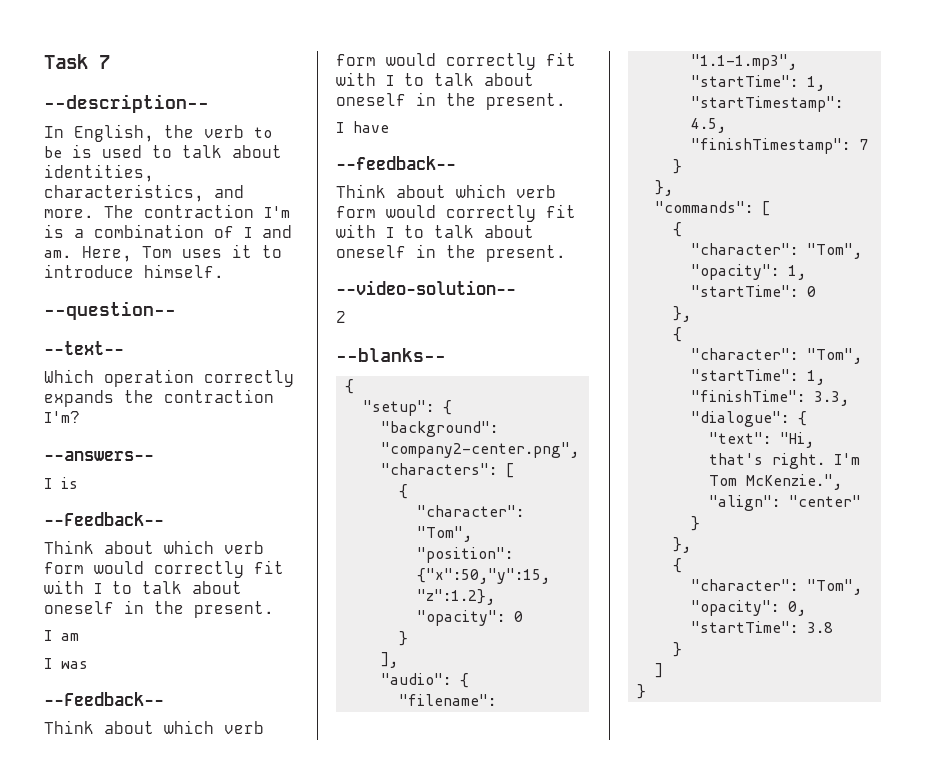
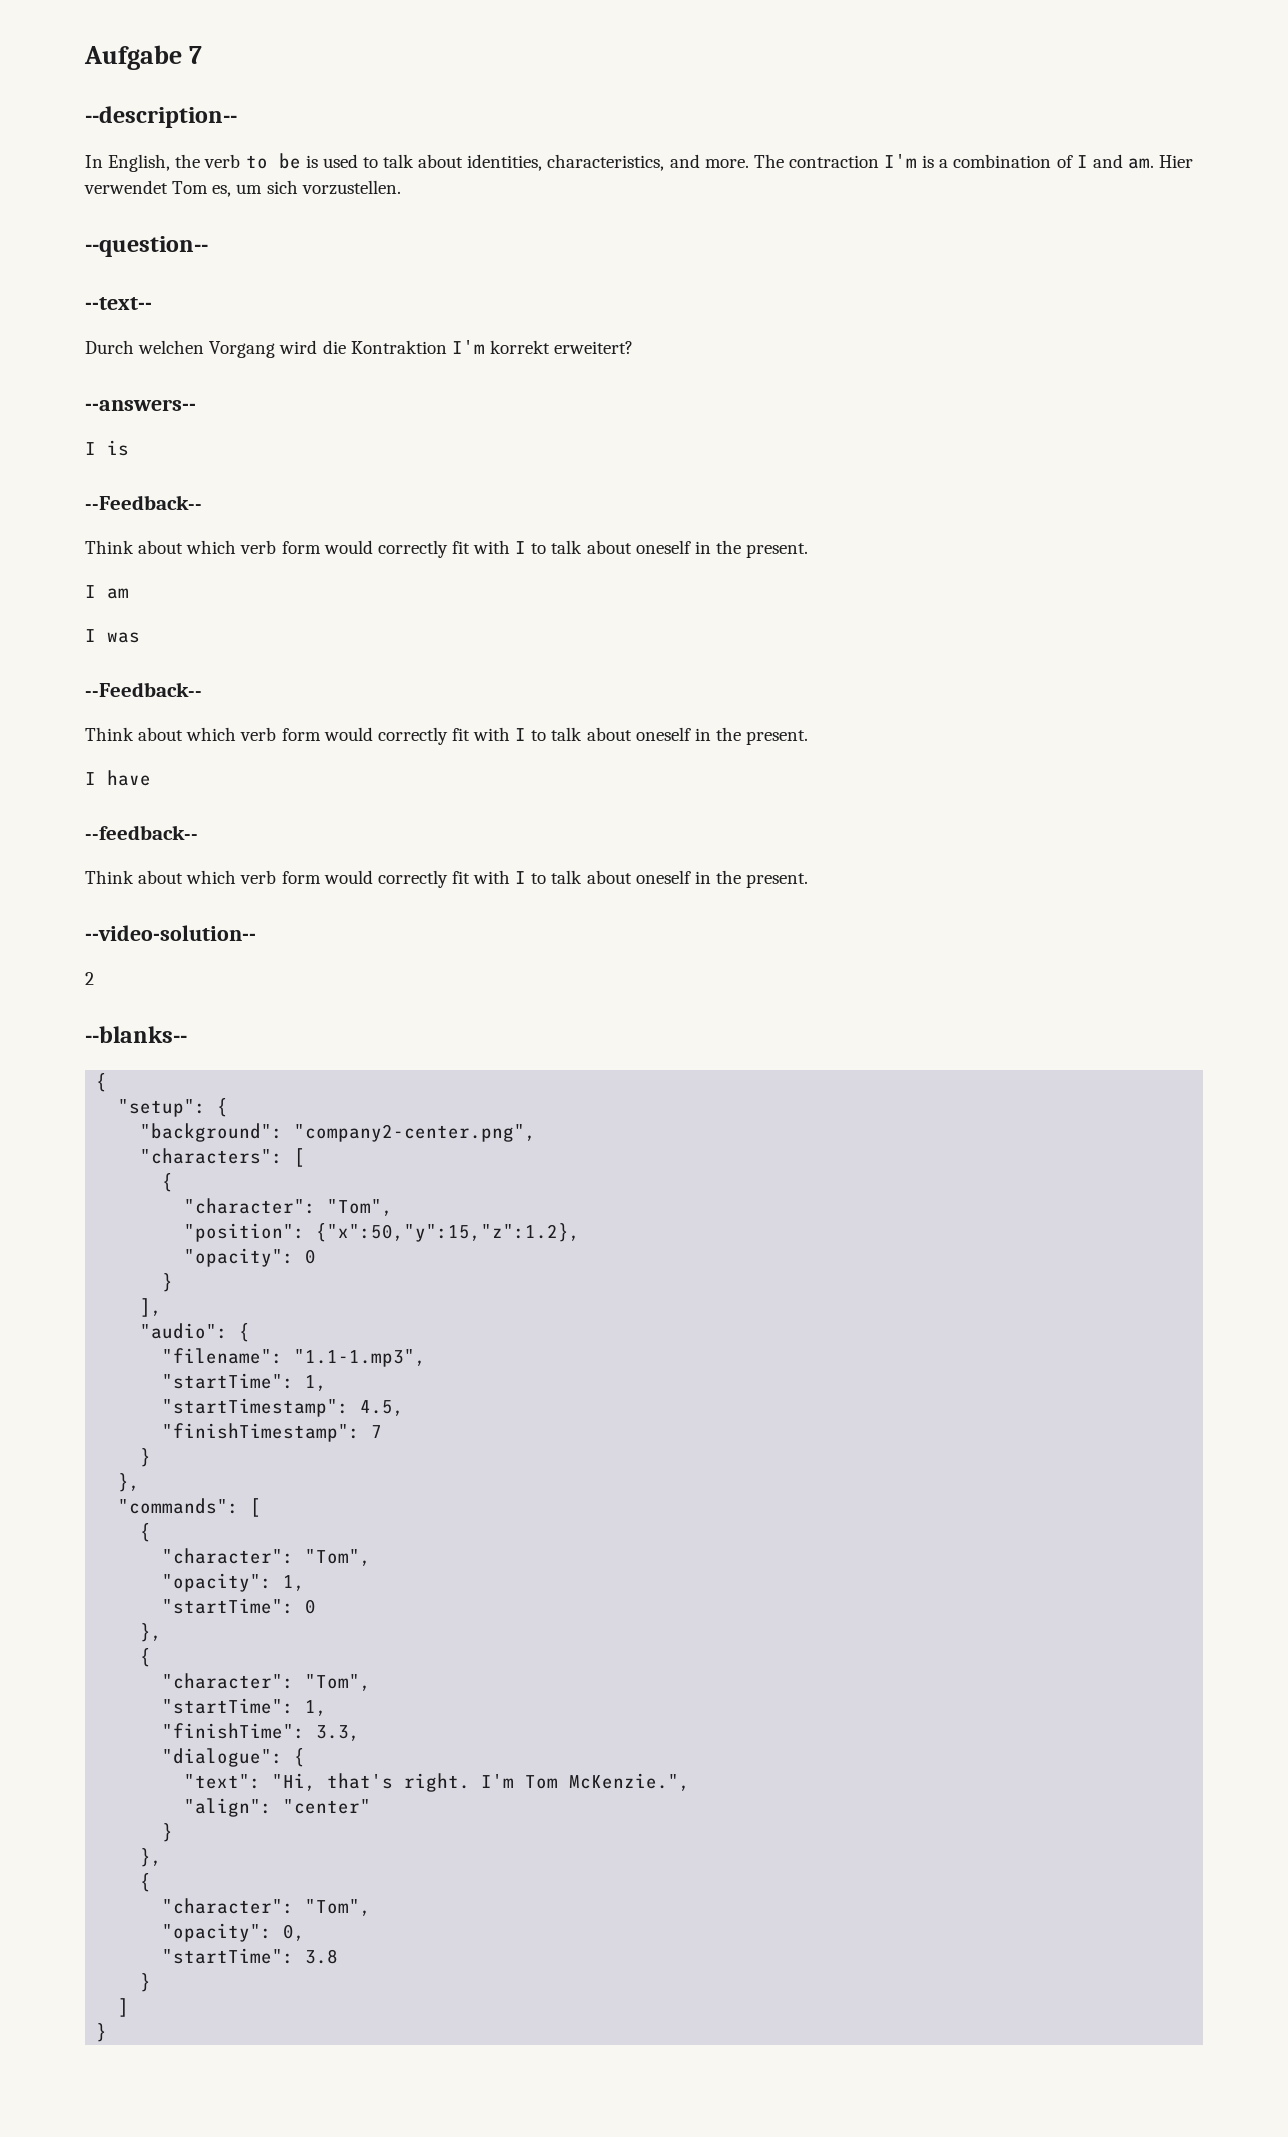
[44,54,88,69] Task -> [84,45,182,70] Aufgabe
[82,244,282,262] [44,264,224,278] [44,301,176,320] [44,341,124,355] [44,369,294,387] [44,389,274,407] [44,411,80,423] Here, Tom uses it to introduce himself. // --question-- // --text-- // Which operation correctly expands the contraction I'm? -> [1159,155,1194,168] [84,180,401,197] [85,236,208,257] [85,297,152,310] [85,340,634,358] Hier verwendet Tom es, um sich vorzustellen. // --question-- // --text-- // Durch welchen Vorgang wird die Kontraktion I'm korrekt erweitert?

